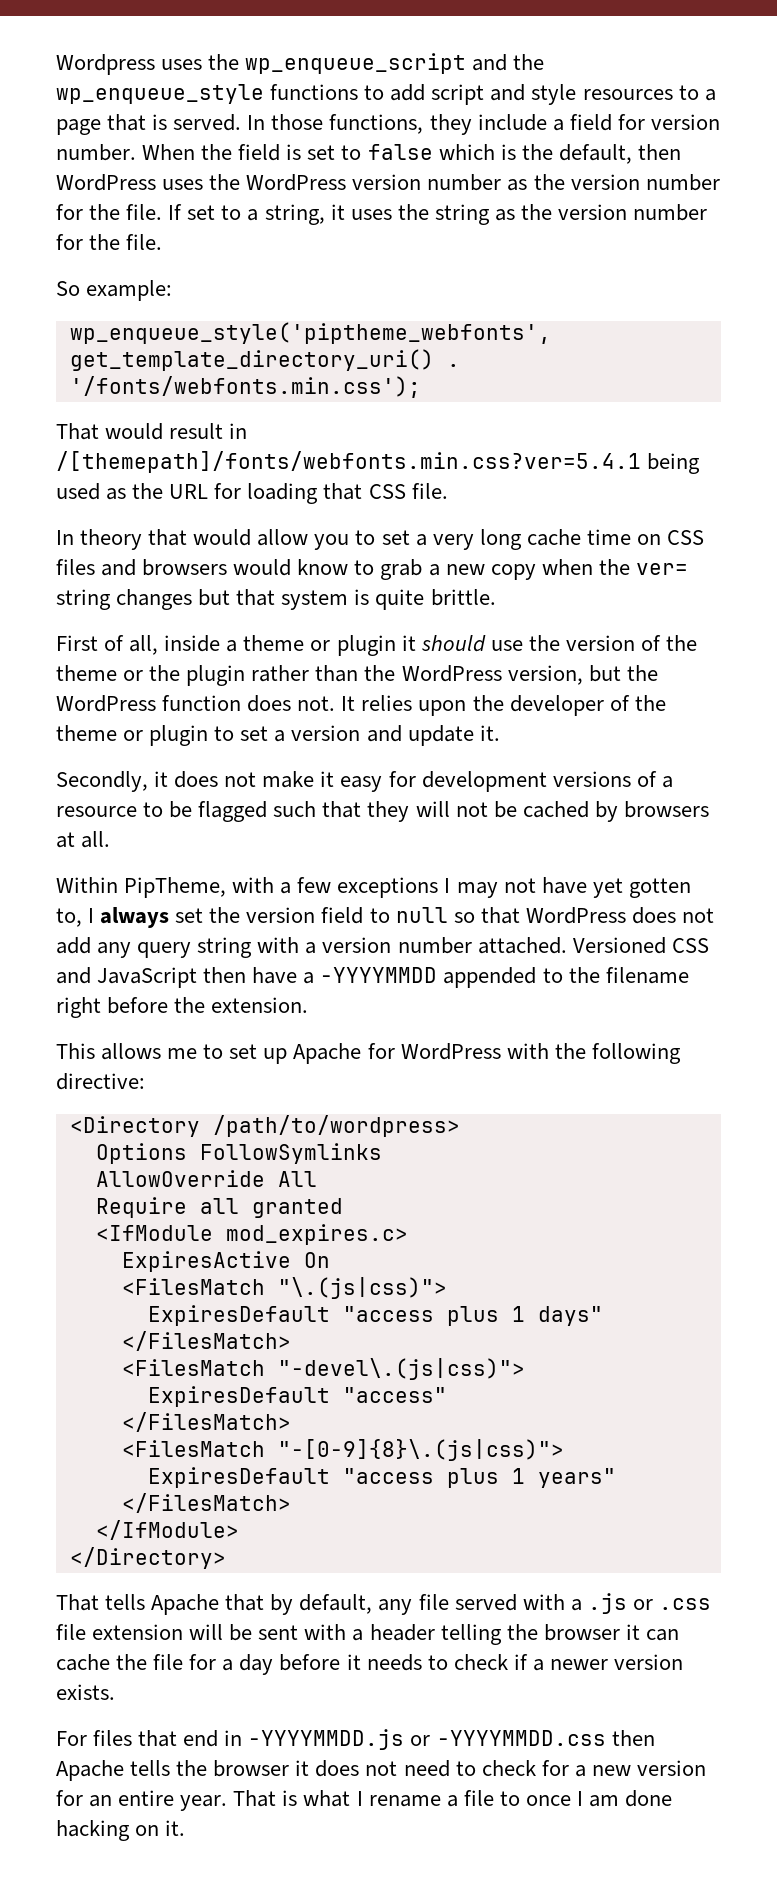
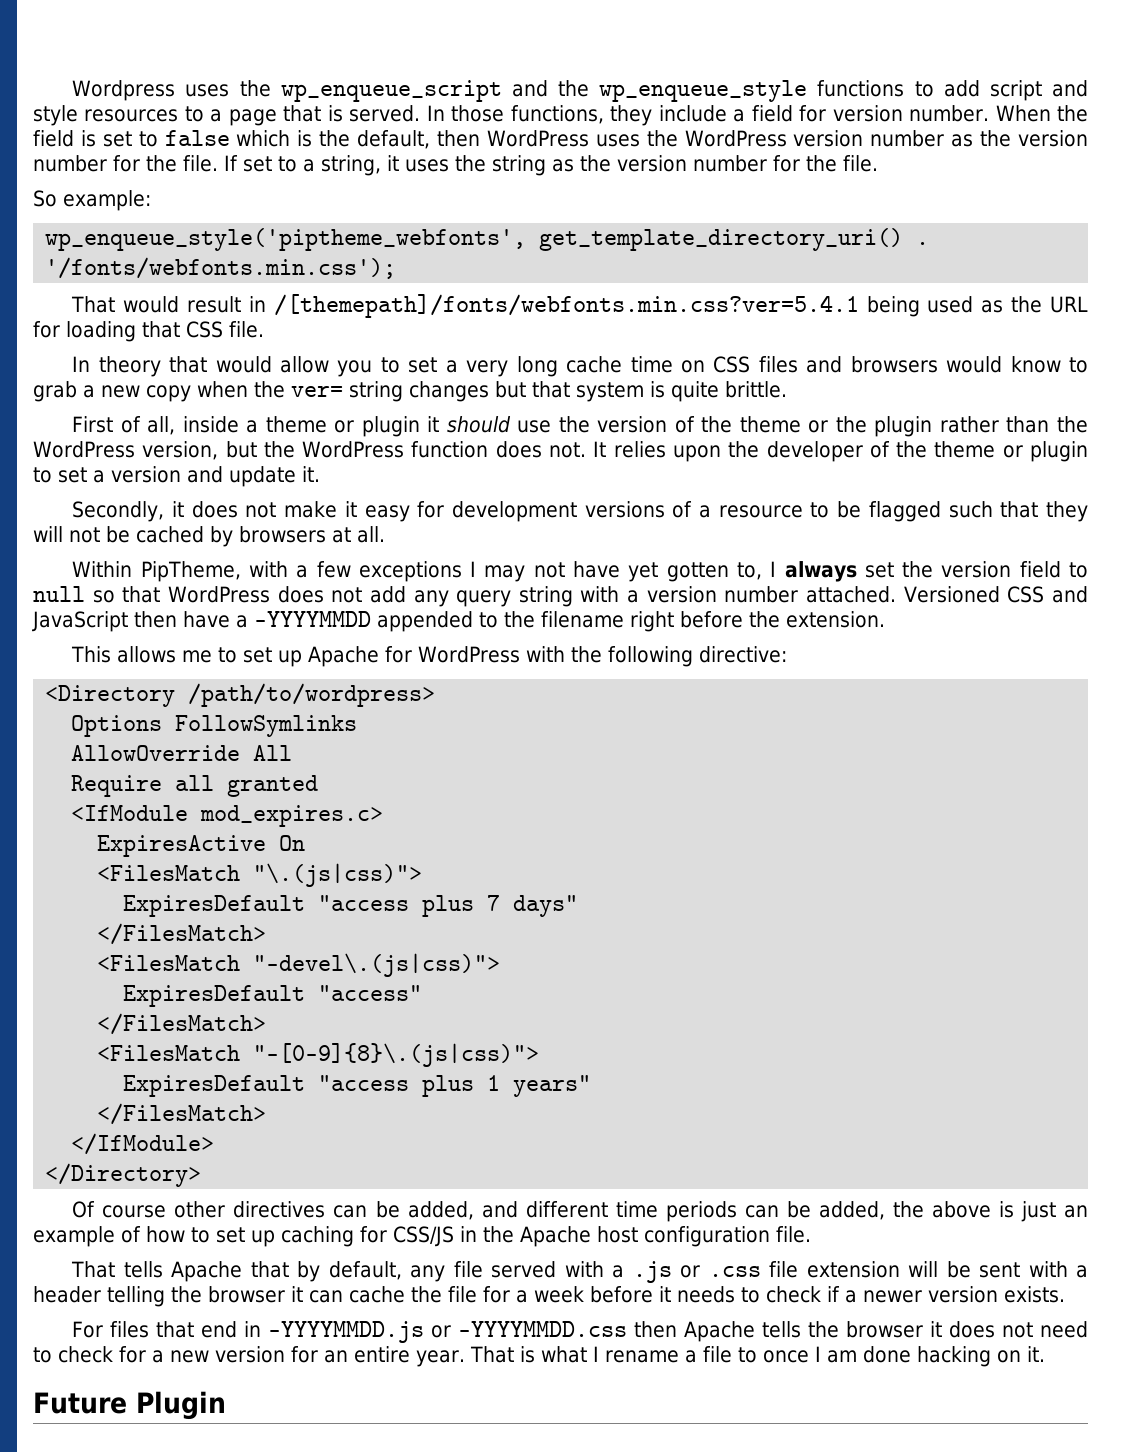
[511,1306,525,1322] 1 -> [487,895,501,911] 7
(226, 1558) none -> [72,1201,1088,1222] [33,1226,811,1247] // Of course other directives can be added, and different time periods can be added, the above is just an example of how to set up caching for CSS/JS in the Apache host configuration file.
[239,1654,274,1675] day -> [534,1286,584,1303] week
(186, 1828) none -> [33,1391,226,1420] // Future Plugin

